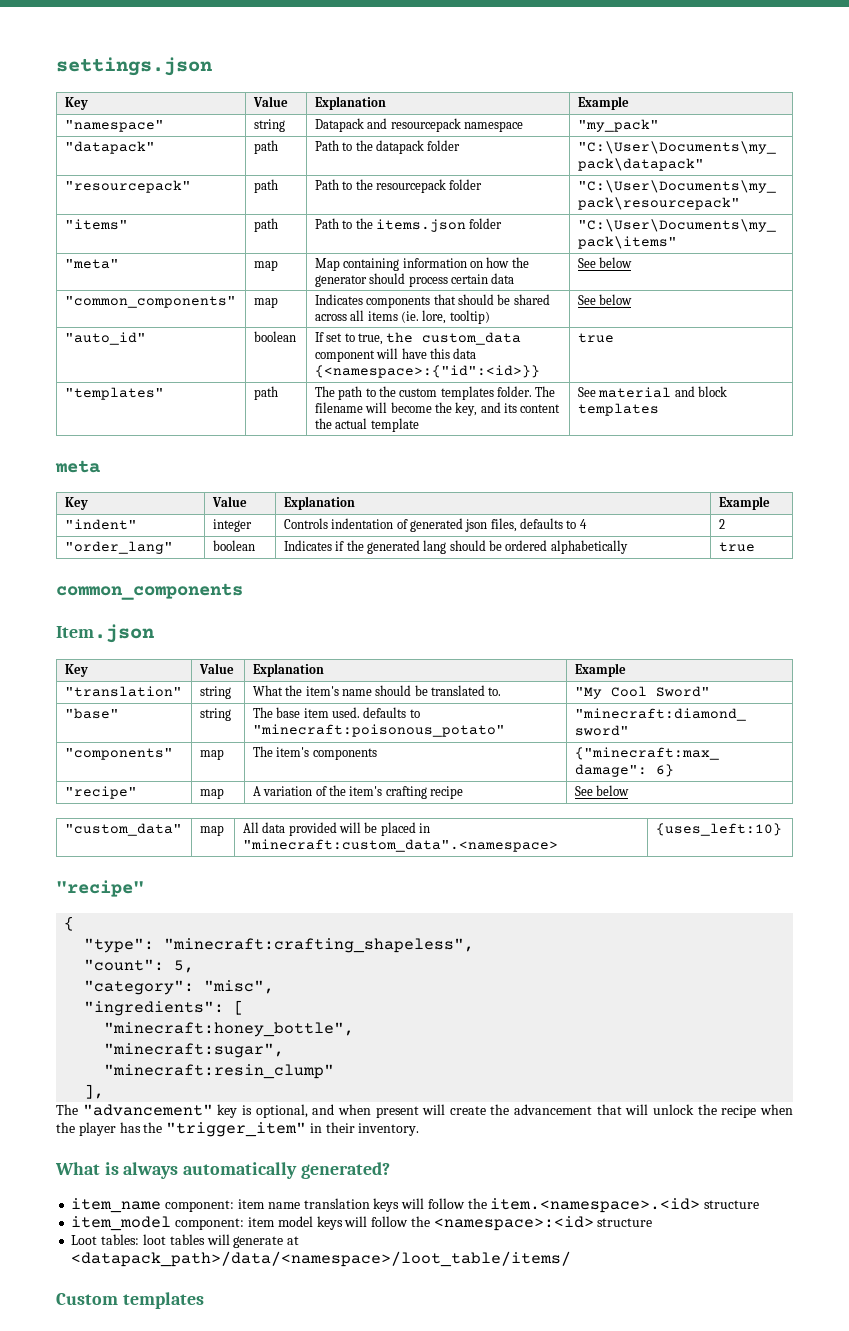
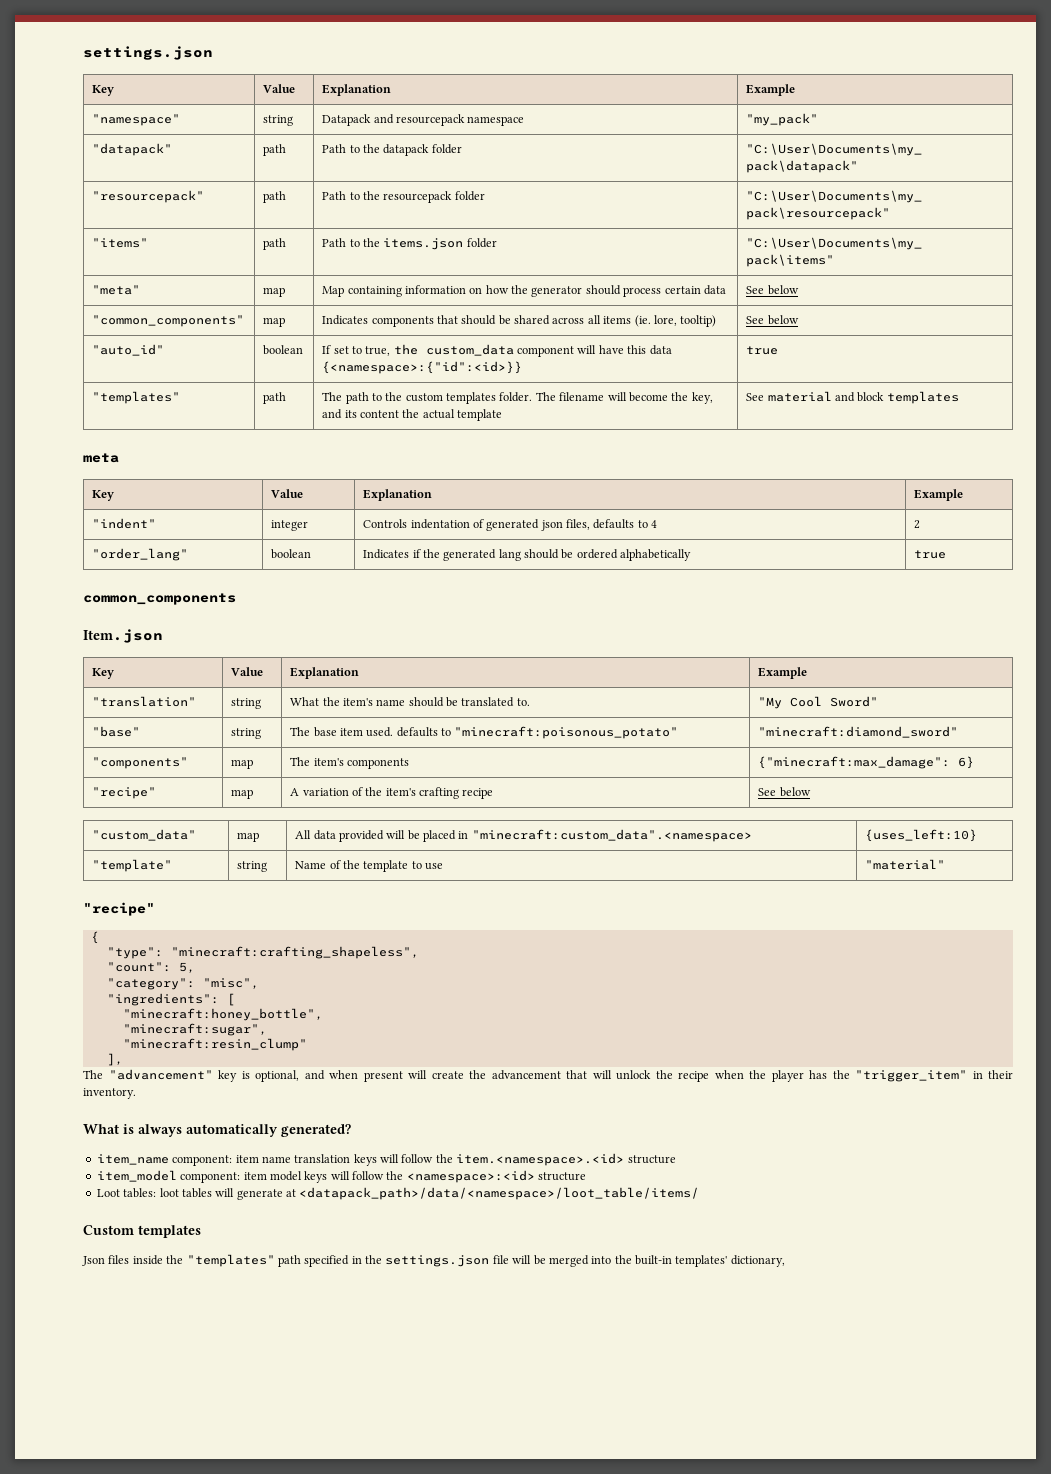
(782, 829) none -> [92,859,173,872] [237,861,268,872] [295,860,444,872] [865,859,946,870] // "template" | string | Name of the template to use | "material"
(204, 1300) none -> [82,1254,785,1267] // Json files inside the "templates" path specified in the settings.json file will be merged into the built-in templates' dictionary,

